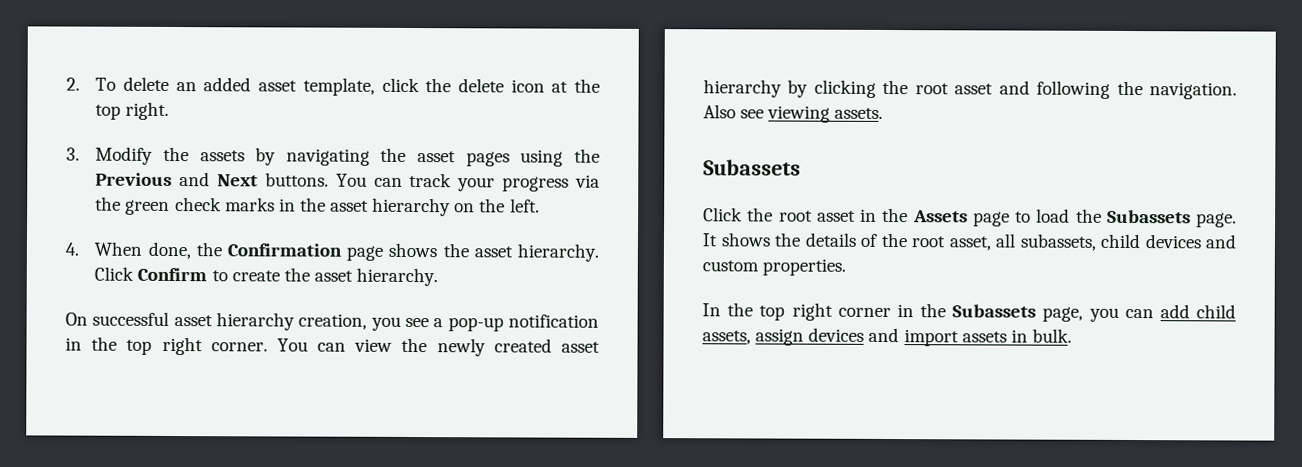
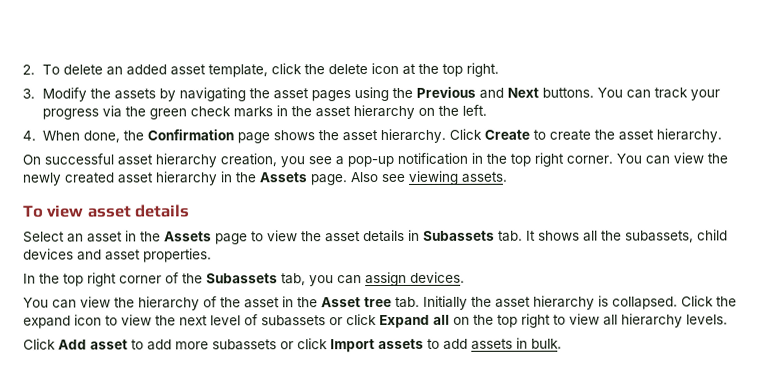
[137,267,208,282] Confirm -> [484,129,531,140] Create
[787,79,1237,100] [703,104,884,123] [703,159,801,176] [703,207,813,222] by clicking the root asset and following the navigation. Also see viewing assets. // Subassets // Click the root -> [220,170,507,186] [23,204,191,218] [23,231,84,243] in the Assets page. Also see viewing assets. // To view asset details // Select an
[1036,208,1237,228] [702,232,1016,251] load the Subassets page. It shows the details of the root asset, all -> [267,229,622,243] view the asset details in Subassets tab. It shows all the
[702,260,759,272] custom -> [105,249,141,261] asset
[896,303,1236,322] [702,327,959,347] in the Subassets page, you can add child assets, assign devices and import -> [165,271,465,287] [23,295,737,311] [23,313,728,329] [23,338,468,353] of the Subassets tab, you can assign devices. // You can view the hierarchy of the asset in the Asset tree tab. Initially the asset hierarchy is collapsed. Click the expand icon to view the next level of subassets or click Expand all on the top right to view all hierarchy levels. // Click Add asset to add more subassets or click Import assets to add

